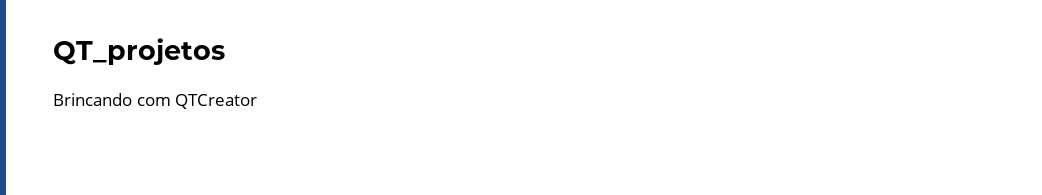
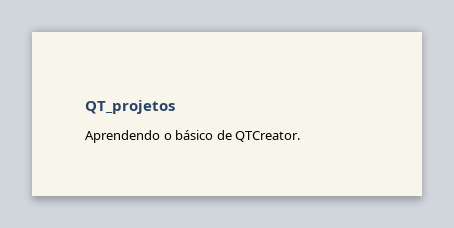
[53,93,258,109] Brincando com QTCreator -> [85,130,301,143] Aprendendo o básico de QTCreator.

